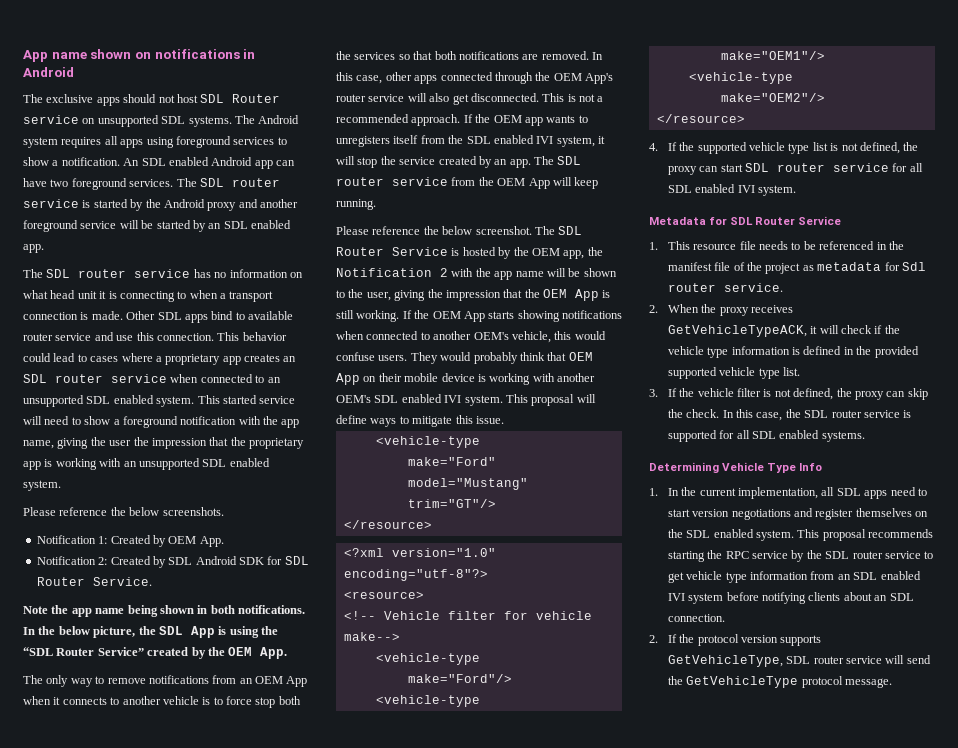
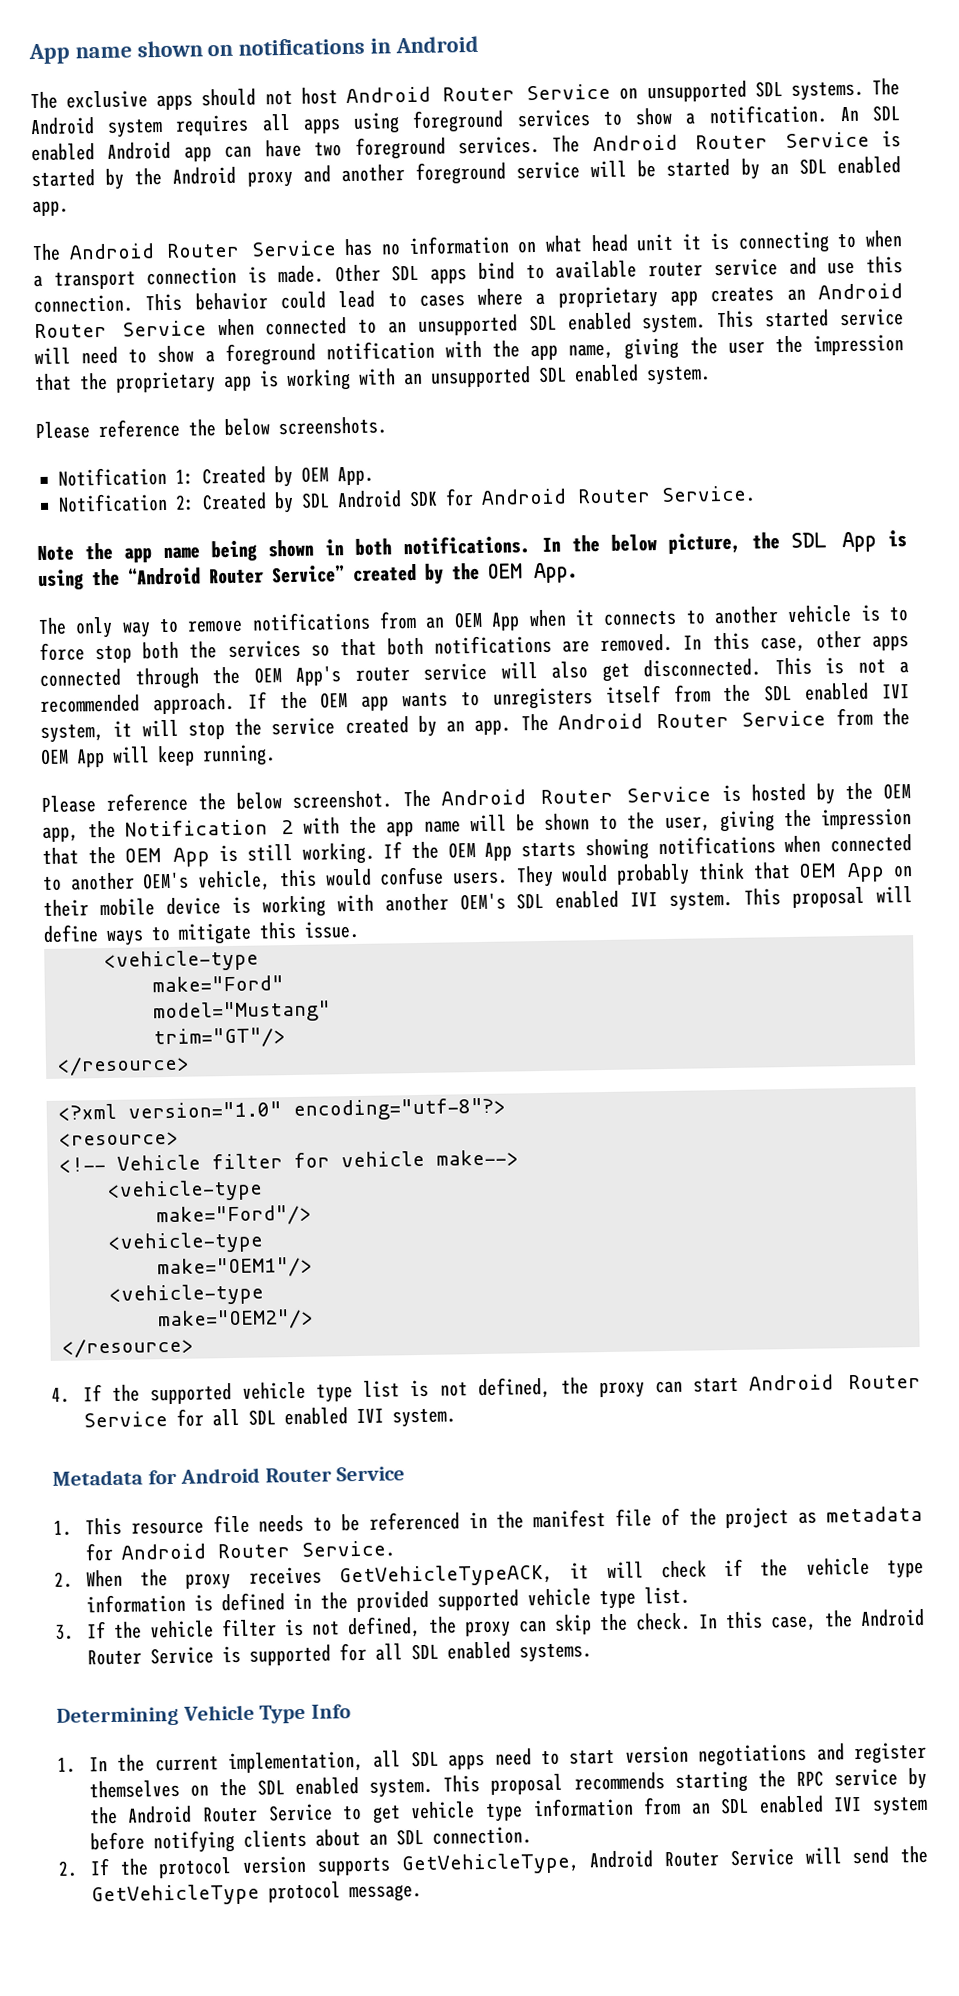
[200,94,281,103] [23,115,79,124] SDL Router service -> [345,83,612,104] Android Router Service
[199,178,280,187] [23,199,79,208] SDL router service -> [592,131,870,152] Android Router Service
[46,269,191,278] SDL router service -> [68,240,337,260] Android Router Service
[23,374,167,383] SDL router service -> [817,283,903,300] [34,320,207,339] Android Router Service
[284,556,309,565] SDL -> [481,488,567,505] Android
[23,647,53,656] “SDL -> [128,567,201,586] “Android
[557,156,582,165] [336,177,448,186] SDL router service -> [558,710,827,730] Android Router Service
[558,226,583,235] SDL -> [440,789,526,806] Android
[745,163,890,172] SDL router service -> [749,1373,922,1391] [82,1411,168,1428] Android Router Service
[730,217,754,225] SDL -> [180,1467,261,1484] Android
[901,262,926,271] [667,283,783,292] Sdl router service. -> [120,1540,395,1560] Android Router Service.
[804,410,900,418] SDL router service -> [860,1608,925,1627] [86,1646,214,1666] Android Router Service
[825,551,921,559] SDL router service -> [127,1803,333,1824] Android Router Service
[786,656,883,664] SDL router service -> [589,1848,794,1869] Android Router Service

